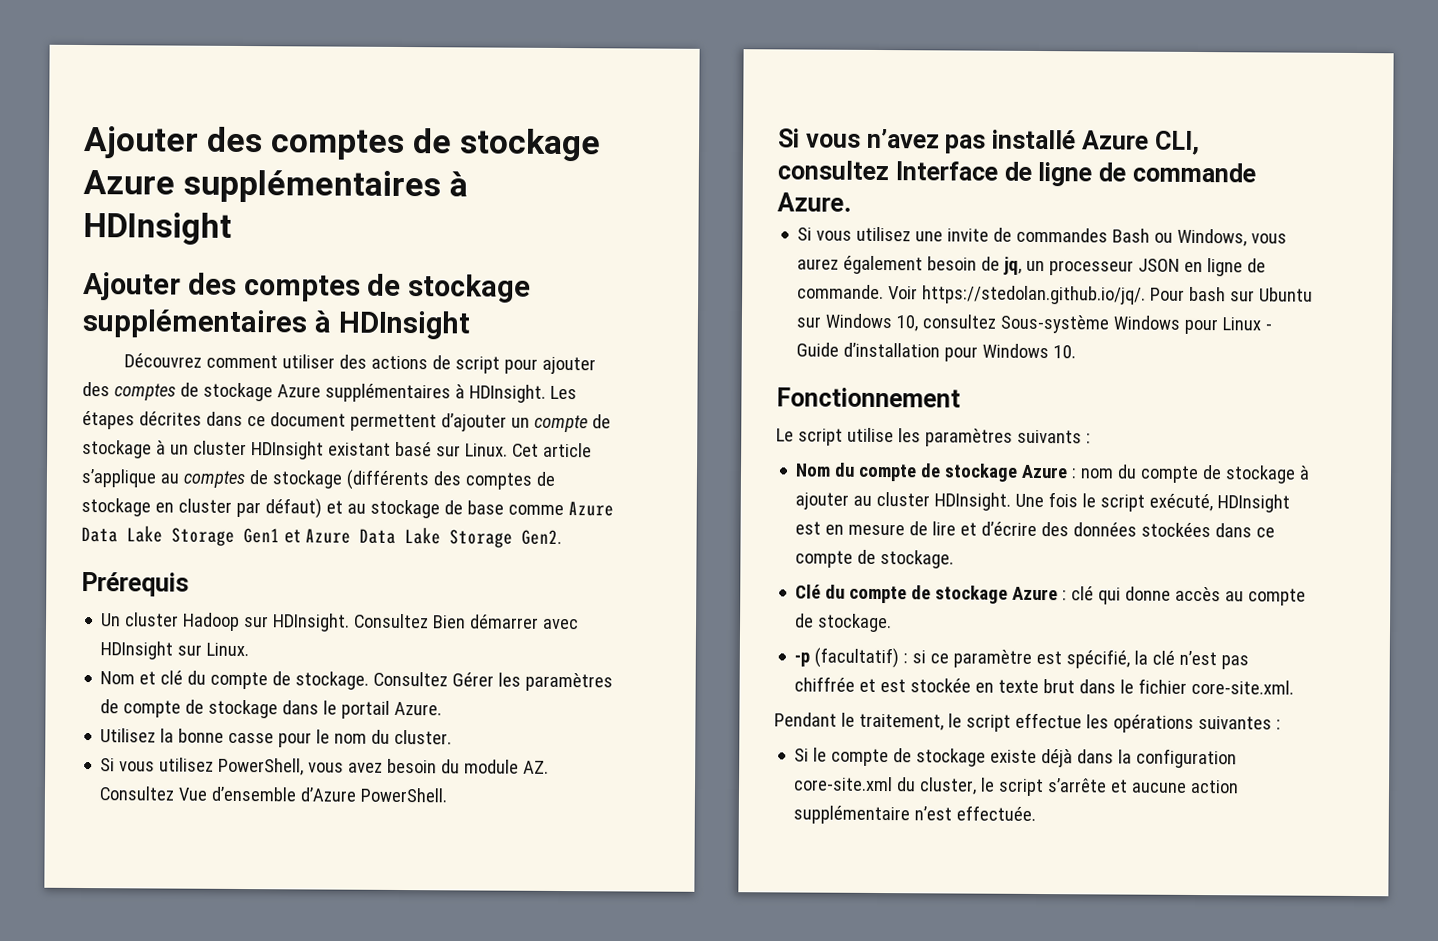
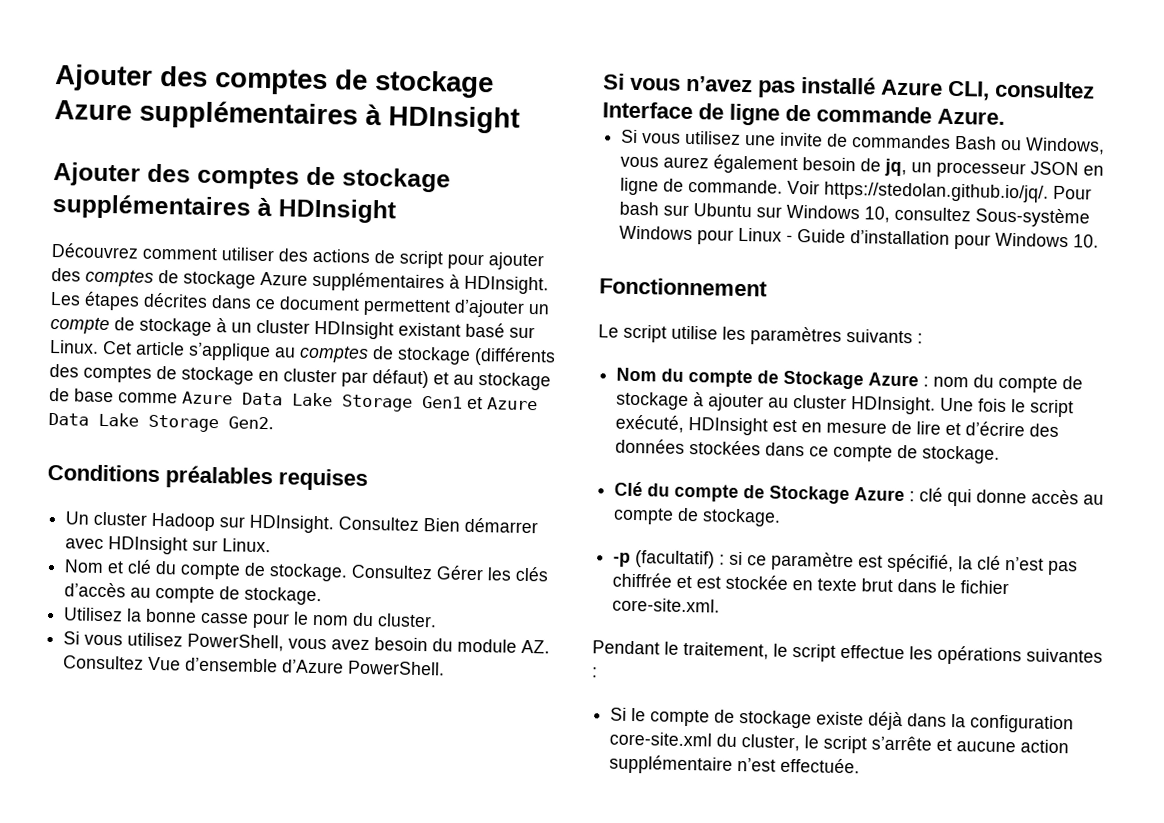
[81,571,189,597] Prérequis -> [47,463,368,491] Conditions préalables requises
[525,672,614,692] [100,699,443,719] paramètres de compte de stockage dans le portail Azure. -> [515,566,550,582] [64,582,323,606] clés d’accès au compte de stockage.
[944,463,1019,482] stockage -> [783,370,865,390] Stockage
[935,585,1009,604] stockage -> [769,485,851,505] Stockage

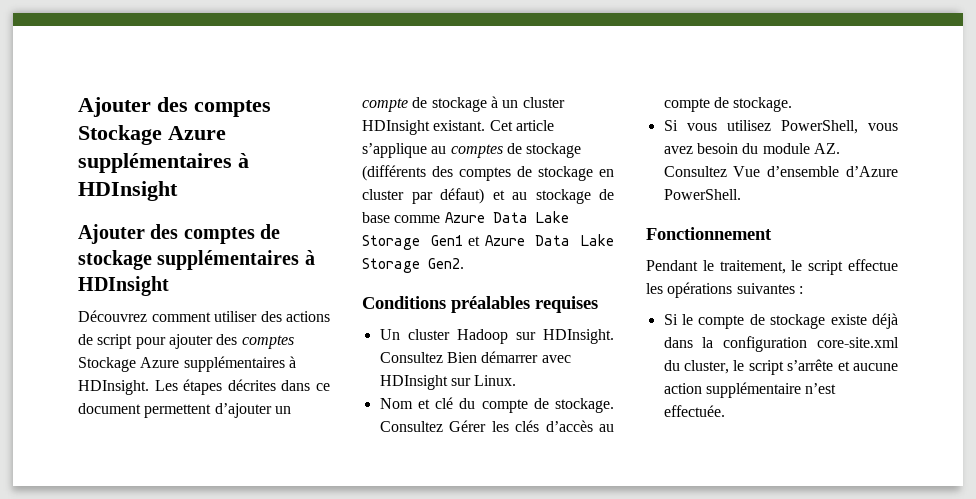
[54,64,494,99] Ajouter des comptes de stockage -> [78,97,271,117] [78,125,162,145] Ajouter des comptes Stockage
[158,269,256,289] de stockage -> [78,357,136,372] Stockage
[398,322,535,339] [50,339,99,354] existant basé sur Linux. -> [433,120,486,131] existant.
[63,607,438,629] // Utilisez la bonne casse pour le nom du cluster. -> (793, 104) none
[603,73,1095,101] [602,101,1005,126] [621,129,1106,155] [620,154,1105,179] [620,177,1093,203] [619,201,1091,228] [619,225,1100,250] [599,277,768,297] [598,324,923,346] [616,367,1084,393] [616,391,1075,418] [615,414,1060,438] [615,438,1001,464] [614,481,1105,507] [613,507,782,527] [613,550,1079,576] [612,572,1010,595] [612,597,721,613] Si vous n’avez pas installé Azure CLI, consultez Interface de ligne de commande Azure. // Si vous utilisez une invite de commandes Bash ou Windows, vous aurez également besoin de jq, un processeur JSON en ligne de commande. Voir https://stedolan.github.io/jq/. Pour bash sur Ubuntu sur Windows 10, consultez Sous-système Windows pour Linux - Guide d’installation pour Windows 10. // Fonctionnement // Le script utilise les paramètres suivants : // Nom du compte de Stockage Azure : nom du compte de stockage à ajouter au cluster HDInsight. Une fois le script exécuté, HDInsight est en mesure de lire et d’écrire des données stockées dans ce compte de stockage. // Clé du compte de Stockage Azure : clé qui donne accès au compte de stockage. // -p (facultatif) : si ce paramètre est spécifié, la clé n’est pas chiffrée et est stockée en texte brut dans le fichier core-site.xml. -> [646,227,772,240] Fonctionnement

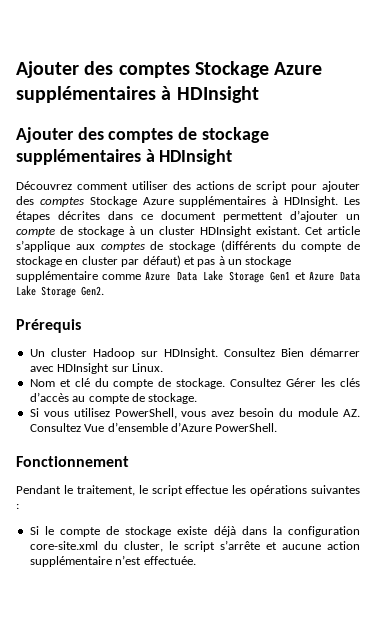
[431,146,447,154] au -> [75,244,95,250] aux
[432,166,511,181] des comptes -> [281,241,342,252] du compte
[512,189,614,204] [362,212,390,223] au stockage de base -> [197,256,292,267] [16,271,98,282] pas à un stockage supplémentaire
[362,296,598,313] Conditions préalables requises -> [16,319,81,333] Prérequis

